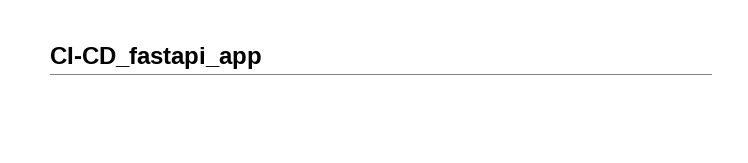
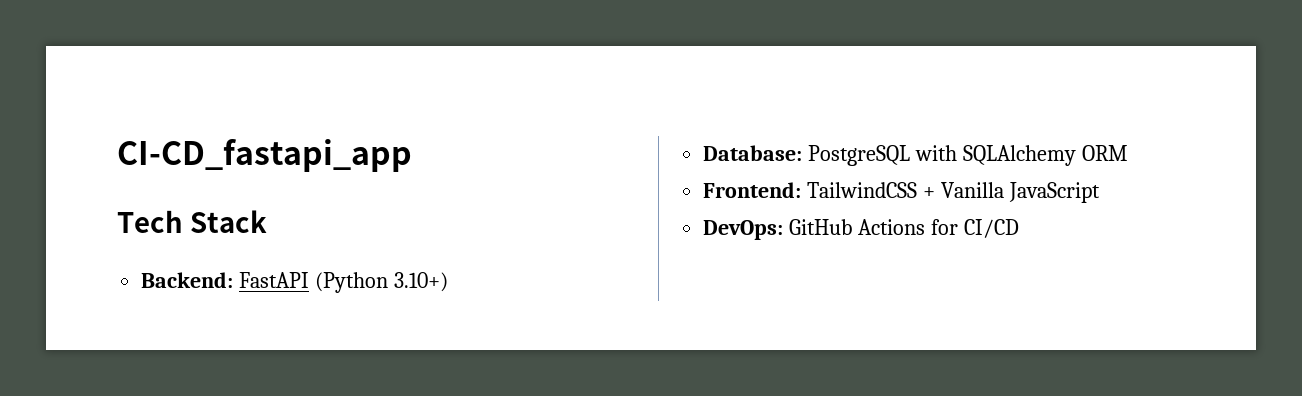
(262, 58) none -> [117,210,268,233] [141,272,449,293] [703,145,1128,166] [703,182,1100,203] [703,219,1019,240] // Tech Stack // Backend: FastAPI (Python 3.10+) // Database: PostgreSQL with SQLAlchemy ORM // Frontend: TailwindCSS + Vanilla JavaScript // DevOps: GitHub Actions for CI/CD

